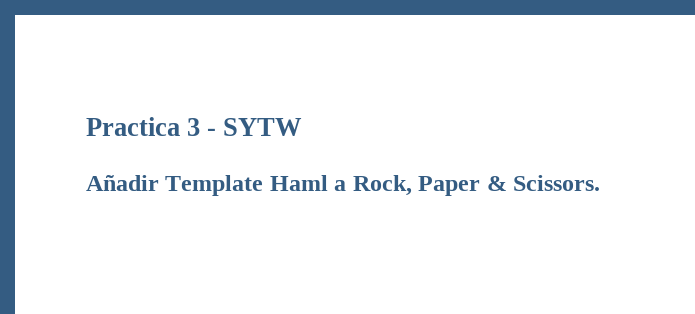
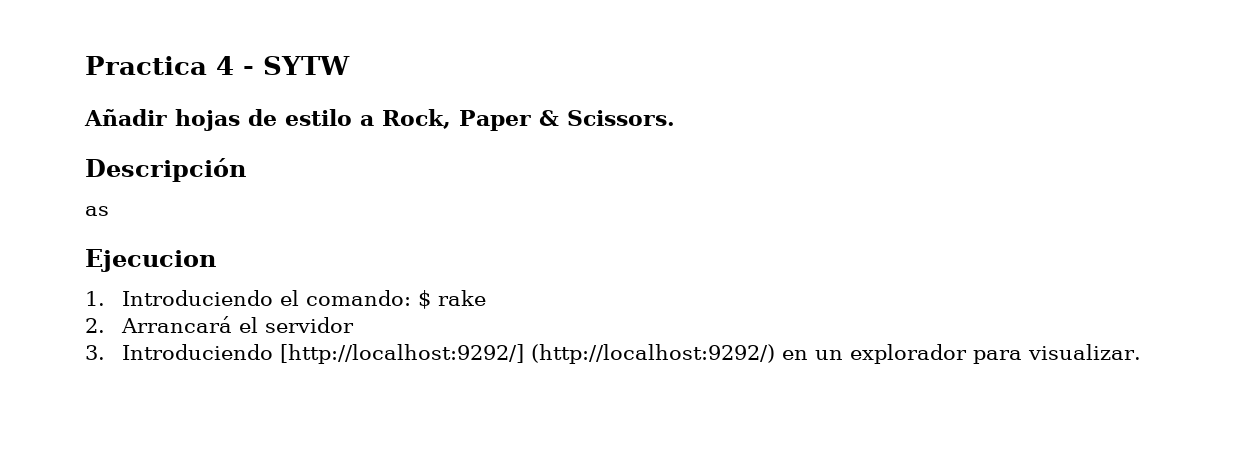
[187,118,201,136] 3 -> [216,56,234,75] 4
[165,175,328,196] Template Haml -> [175,109,352,131] hojas de estilo
(601, 183) none -> [85,158,246,182] [85,206,109,216] [85,249,216,272] [85,290,487,309] [85,316,355,333] [85,344,1142,364] // Descripción // as // Ejecucion // 1. Introduciendo el comando: $ rake // 2. Arrancará el servidor // 3. Introduciendo [http://localhost:9292/] (http://localhost:9292/) en un explorador para visualizar.

